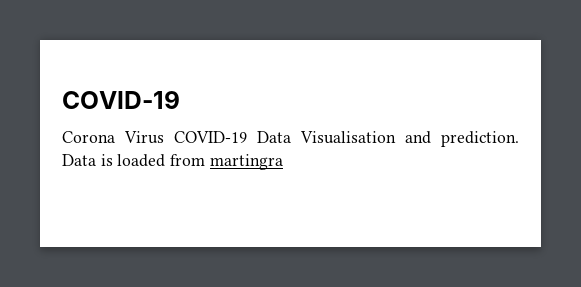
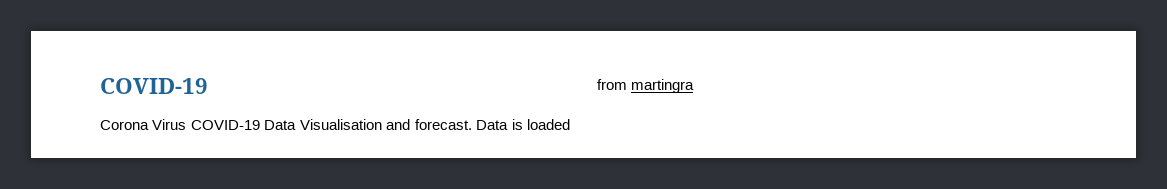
[441,131,519,147] prediction. -> [414,119,472,130] forecast.

